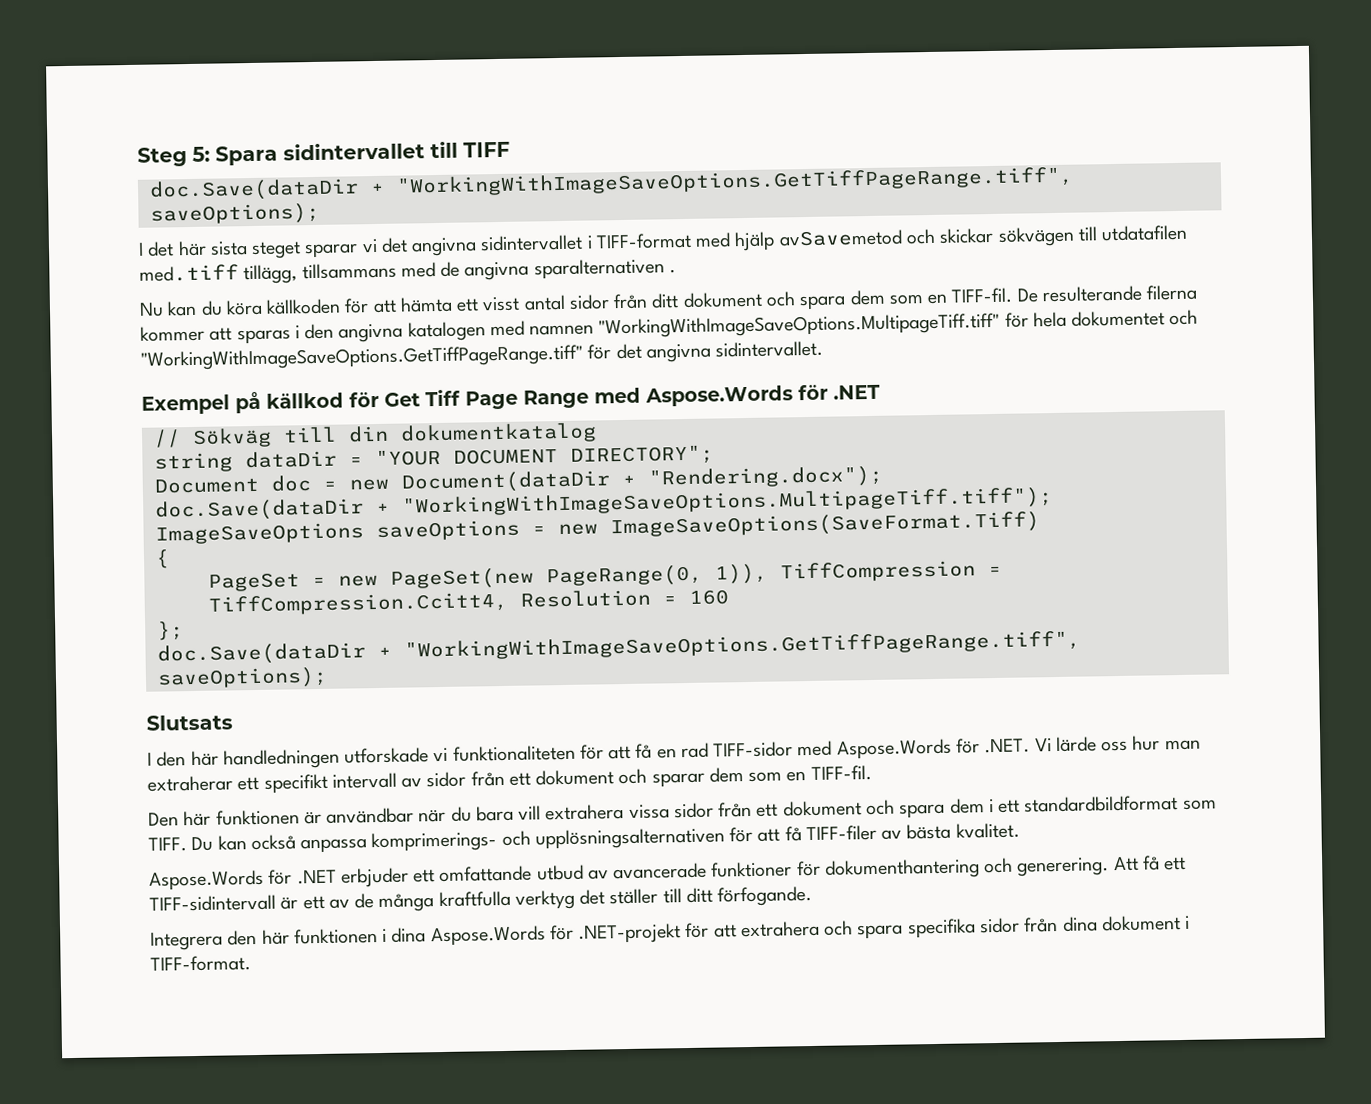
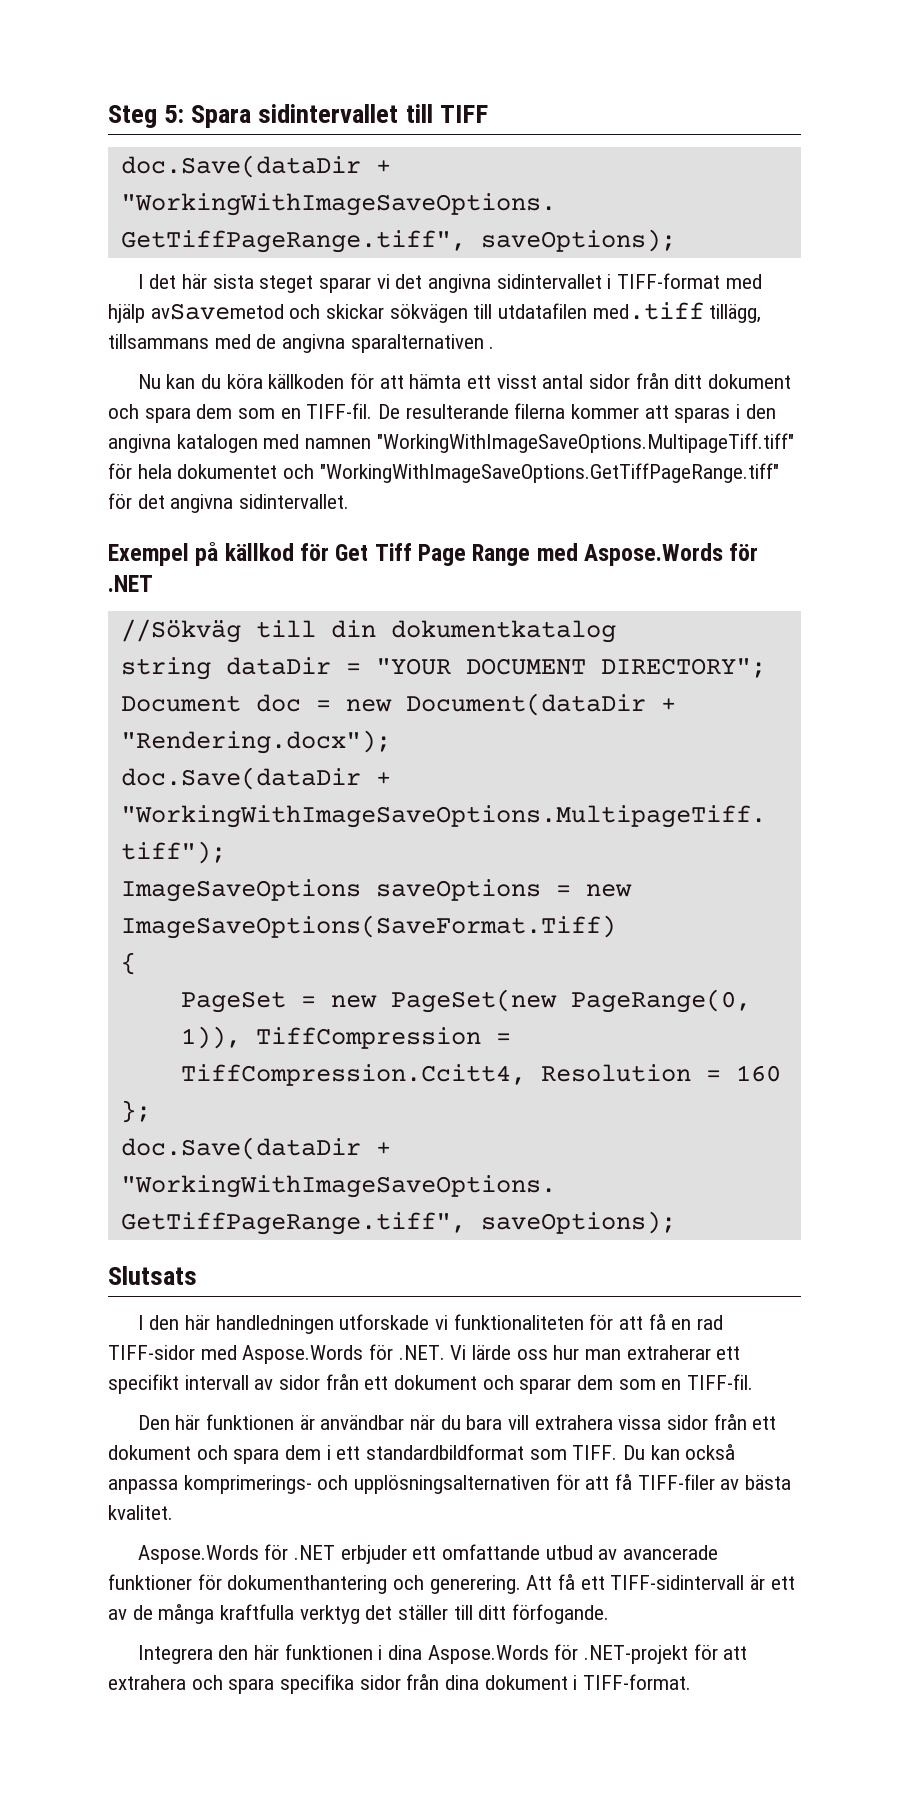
[152,427,272,448] // Sökväg -> [120,619,241,643] //Sökväg

